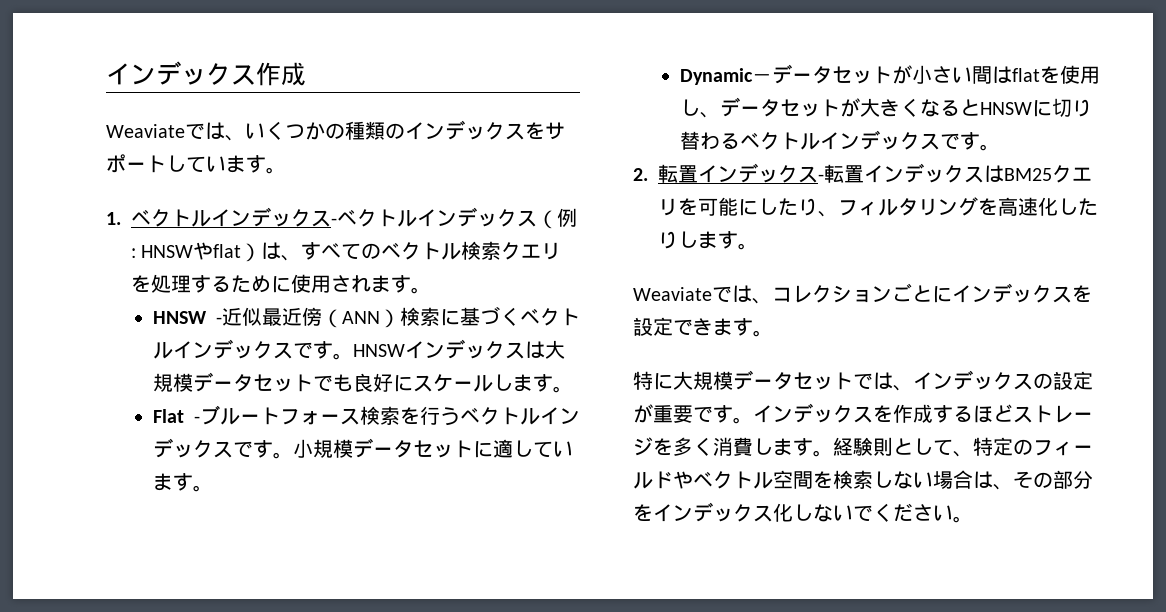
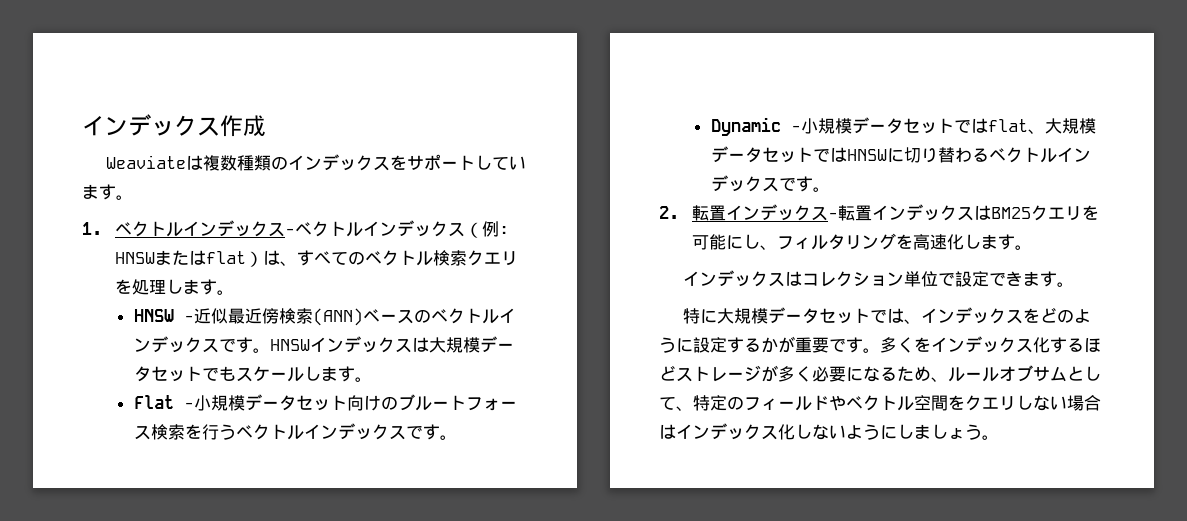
[185,121,345,141] では、いくつかの -> [185,155,237,171] は複数
[193,242,214,260] や -> [154,250,206,265] または
[191,274,371,293] するために使用され -> [165,279,183,294] し
[322,306,520,328] （ANN）検索に基づく -> [278,308,431,326] 検索(ANN)ベースの
[352,373,413,392] 良好に -> (236, 373) none
(201, 419) none -> [193,394,398,411] 小規模データセット向けの
[292,438,573,458] [152,473,213,492] [679,64,1100,85] [679,97,980,118] 小規模データセットに適しています。 // Dynamic－データセットが小さい間はflatを使用し、データセットが大きくなると -> [710,117,1096,136] [710,146,847,163] // Dynamic -小規模データセットではflat、大規模データセットでは
[778,198,818,216] たり -> (760, 241) none
[1078,198,1098,216] [658,231,758,250] [633,283,1092,304] たりします。 // Weaviateでは、コレクションごとにインデックスを -> [980,234,1032,250] [682,270,955,287] ます。 // インデックスはコレクション単位で
[1033,371,1093,390] の設定 -> [1022,307,1091,323] [659,337,778,353] をどのように設定するか
[753,403,933,423] インデックスを作成 -> [880,336,1050,353] 多くをインデックス化
[653,437,893,457] を多く消費します。経験則 -> [761,365,1067,382] が多く必要になるため、ルールオブサム
[833,470,873,489] 検索 -> [965,395,1016,411] クエリ
[993,470,1093,490] [633,504,653,522] 、その部分を -> (676, 431) none
[853,503,953,522] でください -> [846,424,982,440] ようにしましょう

